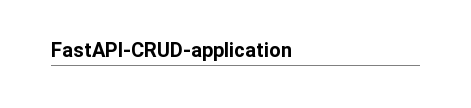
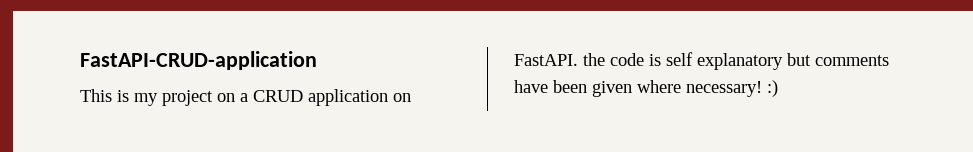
(292, 51) none -> [80,89,411,106] [514,52,889,70] [514,80,778,97] // This is my project on a CRUD application on FastAPI. the code is self explanatory but comments have been given where necessary! :)

